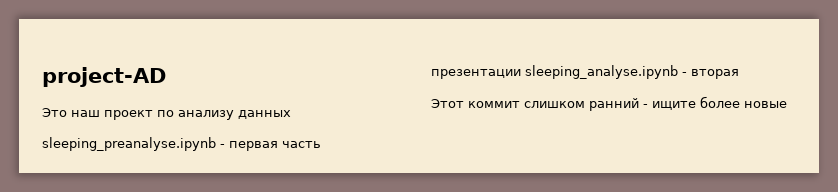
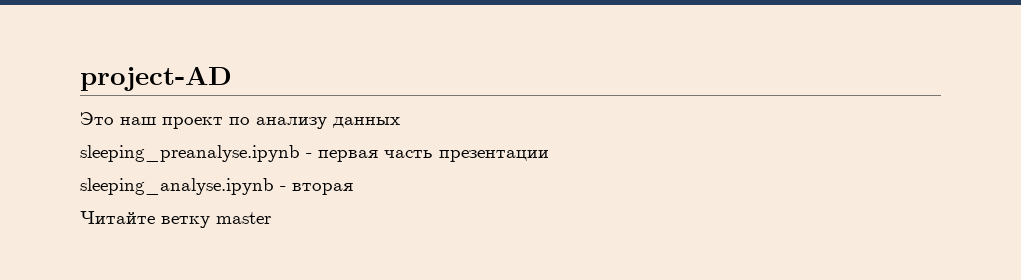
(521, 74) none -> (549, 156) //
[431,96,787,111] Этот коммит слишком ранний - ищите более новые -> [80,211,271,228] Читайте ветку master

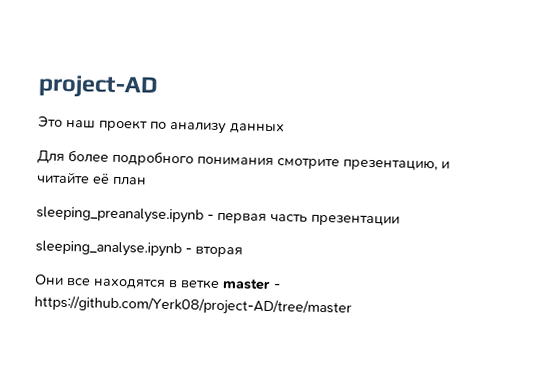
(400, 122) none -> [37,150,450,172] [36,171,147,186] // Для более подробного понимания смотрите презентацию, и читайте её план
[80,211,271,228] Читайте ветку master -> [34,274,281,291] [34,295,352,317] Они все находятся в ветке master - https://github.com/Yerk08/project-AD/tree/master

